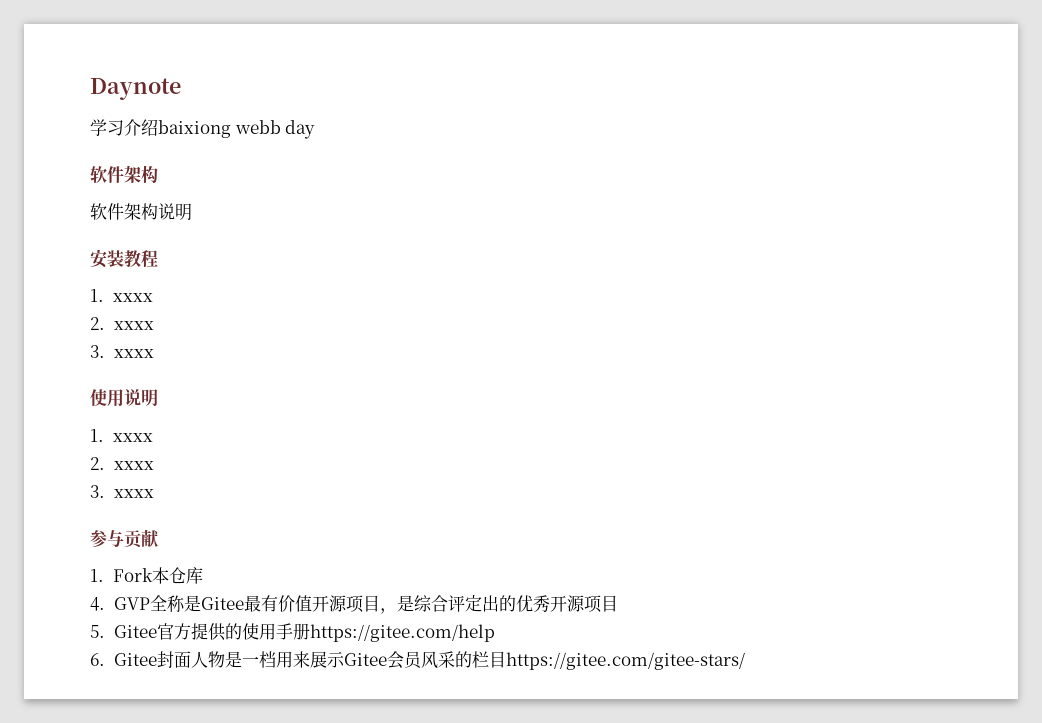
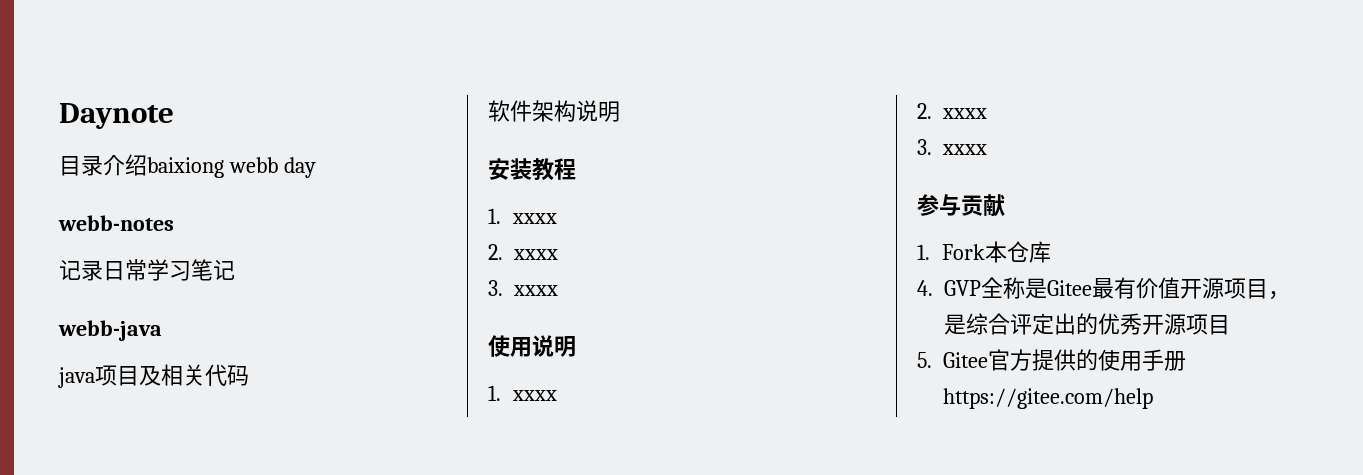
[90,119,124,136] 学习 -> [59,155,103,176] 目录
[90,165,158,183] 软件架构 -> [58,215,174,231] [59,259,235,281] [58,320,162,341] [58,364,249,388] webb-notes // 记录日常学习笔记 // webb-java // java项目及相关代码
[90,651,745,670] // 6. Gitee封面人物是一档用来展示Gitee会员风采的栏目https://gitee.com/gitee-stars/ -> (1153, 398) none

